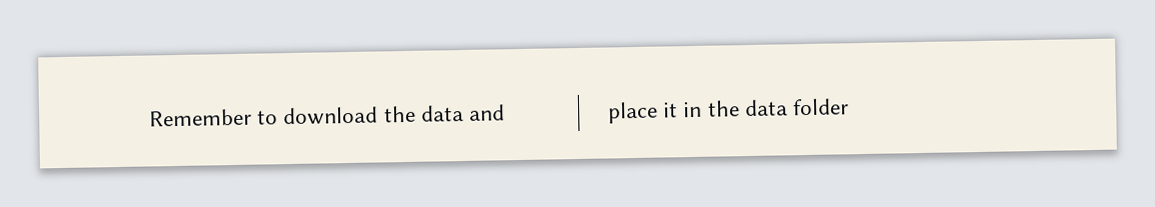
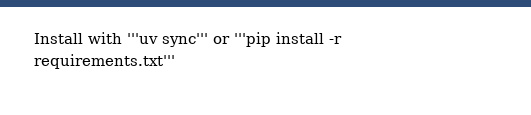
[149,98,850,127] Remember to download the data and place it in the data folder -> [34,32,342,47] [34,54,175,69] Install with '''uv sync''' or '''pip install -r requirements.txt'''

